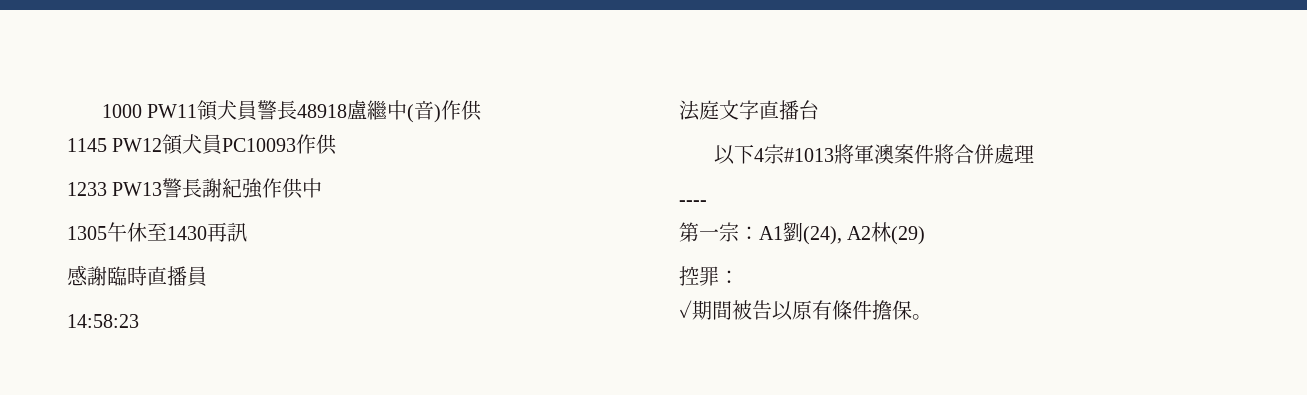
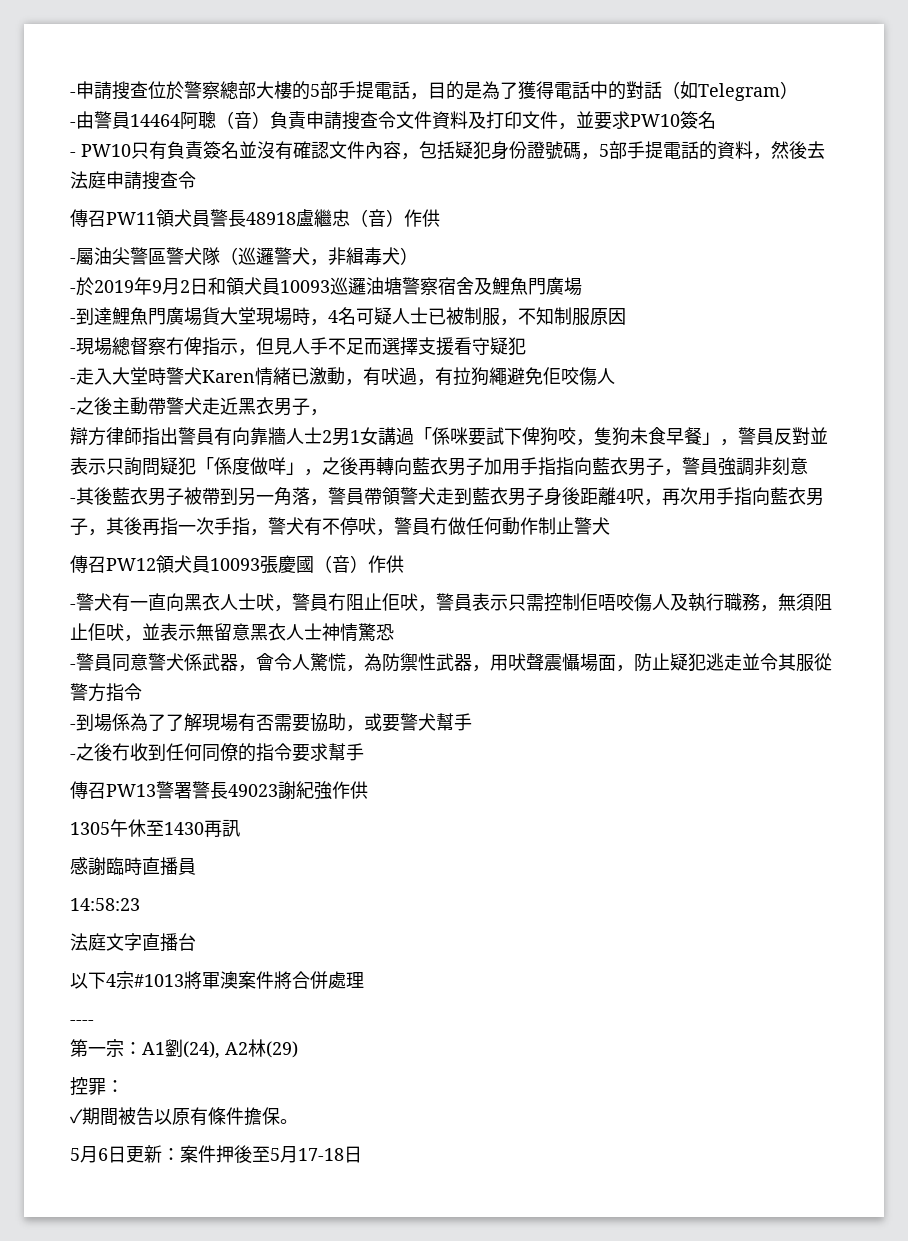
[101,104,142,118] 1000 -> [70,81,798,101] [70,111,716,130] [70,141,825,160] [70,171,196,190] [70,209,106,227] -申請搜查位於警察總部大樓的5部手提電話，目的是為了獲得電話中的對話（如Telegram） // -由警員14464阿聰（音）負責申請搜查令文件資料及打印文件，並要求PW10簽名 // - PW10只有負責簽名並沒有確認文件內容，包括疑犯身份證號碼，5部手提電話的資料，然後去法庭申請搜查令 // 傳召
[386,100,482,123] [67,134,338,155] [67,178,203,198] 中(音)作供 // 1145 PW12領犬員PC10093作供 // 1233 PW13警長 -> [332,209,440,227] [70,247,418,266] [70,277,582,296] [70,307,626,326] [70,337,526,356] [70,367,615,386] [70,397,328,416] [70,427,828,446] [70,457,808,476] [70,487,824,506] [70,517,610,536] [70,555,404,574] [70,593,832,612] [70,623,394,642] [70,653,832,672] [70,683,142,702] [70,713,472,732] [70,743,364,762] [70,781,278,799] 忠（音）作供 // -屬油尖警區警犬隊（巡邏警犬，非緝毒犬） // -於2019年9月2日和領犬員10093巡邏油塘警察宿舍及鯉魚門廣場 // -到達鯉魚門廣場貨大堂現場時，4名可疑人士已被制服，不知制服原因 // -現場總督察冇俾指示，但見人手不足而選擇支援看守疑犯 // -走入大堂時警犬Karen情緒已激動，有吠過，有拉狗繩避免佢咬傷人 // -之後主動帶警犬走近黑衣男子， // 辯方律師指出警員有向靠牆人士2男1女講過「係咪要試下俾狗咬，隻狗未食早餐」，警員反對並表示只詢問疑犯「係度做咩」，之後再轉向藍衣男子加用手指指向藍衣男子，警員強調非刻意 // -其後藍衣男子被帶到另一角落，警員帶領警犬走到藍衣男子身後距離4呎，再次用手指向藍衣男子，其後再指一次手指，警犬有不停吠，警員冇做任何動作制止警犬 // 傳召PW12領犬員10093張慶國（音）作供 // -警犬有一直向黑衣人士吠，警員冇阻止佢吠，警員表示只需控制佢唔咬傷人及執行職務，無須阻止佢吠，並表示無留意黑衣人士神情驚恐 // -警員同意警犬係武器，會令人驚慌，為防禦性武器，用吠聲震懾場面，防止疑犯逃走並令其服從警方指令 // -到場係為了了解現場有否需要協助，或要警犬幫手 // -之後冇收到任何同僚的指令要求幫手 // 傳召PW13警署警長49023
[302,178,323,198] 中 -> (368, 790) none
(932, 317) none -> [70,1145,362,1163] // 5月6日更新：案件押後至5月17-18日

